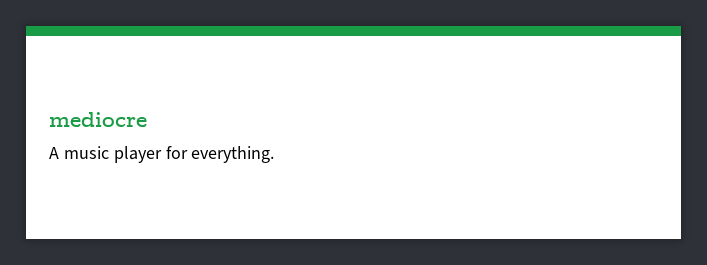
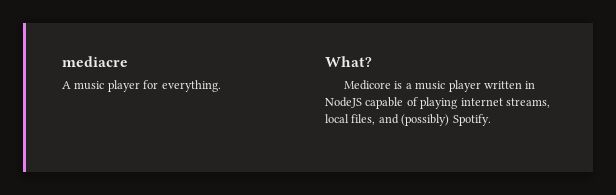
[49,112,147,127] mediocre -> [62,56,128,67] mediacre
(275, 154) none -> [325,56,372,67] [344,80,536,92] [325,97,550,109] [325,114,491,126] // What? // Medicore is a music player written in NodeJS capable of playing internet streams, local files, and (possibly) Spotify.

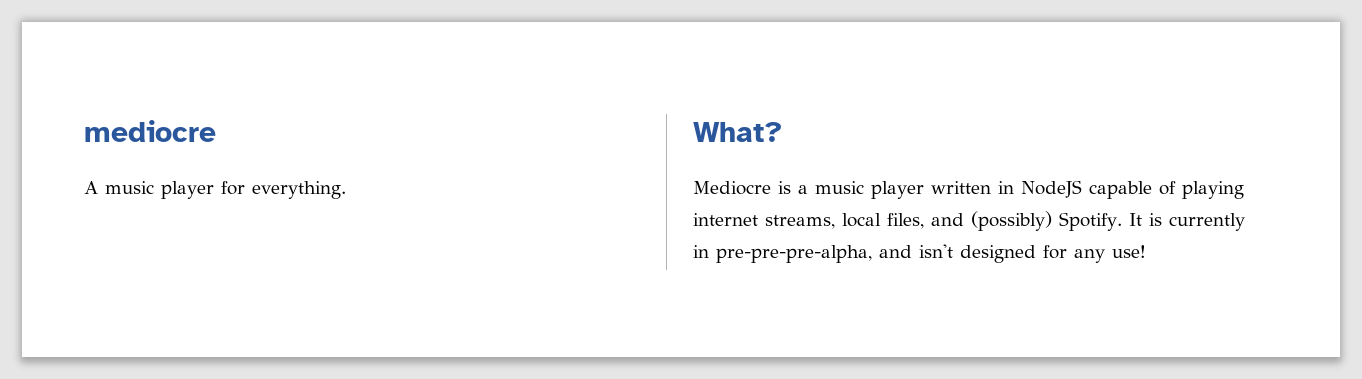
[62,56,128,67] mediacre -> [84,120,216,142] mediocre
[344,80,392,90] Medicore -> [693,181,771,195] Mediocre
(491, 120) none -> [1128,213,1245,231] [693,244,1146,263] It is currently in pre-pre-pre-alpha, and isn't designed for any use!

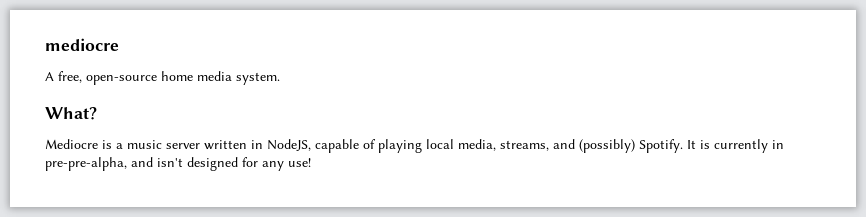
[105,181,346,199] music player for everything. -> [58,71,280,85] free, open-source home media system.
[871,181,924,199] player -> [166,143,200,149] server
[1021,180,1082,198] NodeJS -> [267,139,311,151] NodeJS,
[693,213,924,229] internet streams, local files, -> [426,139,549,151] local media, streams,
[716,245,872,263] pre-pre-pre-alpha, -> [45,157,127,171] pre-pre-alpha,

